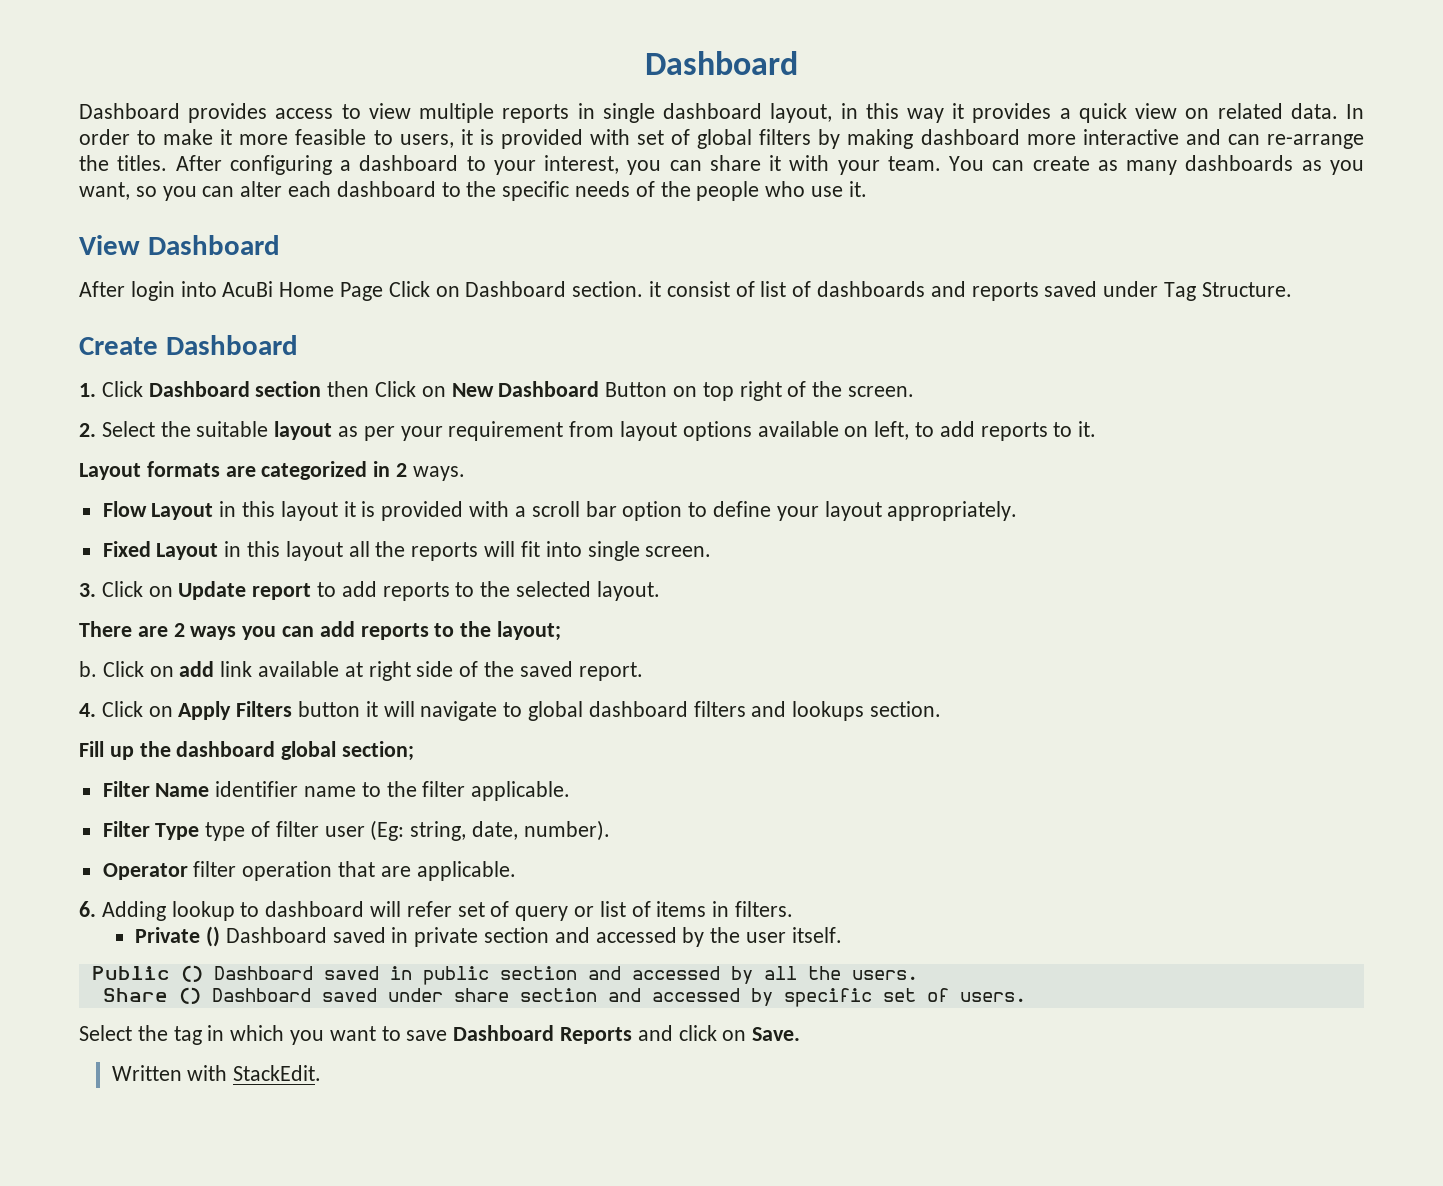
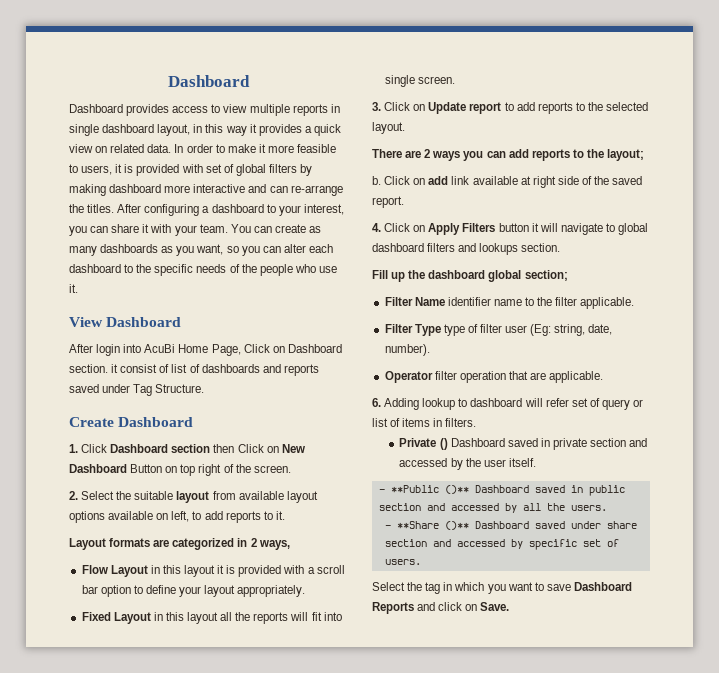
[340,282,384,301] Page -> [211,344,241,356] Page,
[338,421,615,441] as per your requirement from -> [212,491,284,500] from available
[412,466,465,481] ways. -> [258,540,290,550] ways,
[91,965,203,982] Public () -> [378,485,469,494] - **Public ()**
[102,987,201,1004] Share () -> [384,521,469,530] - **Share ()**
[111,1065,322,1081] // Written with StackEdit. -> (510, 606) none

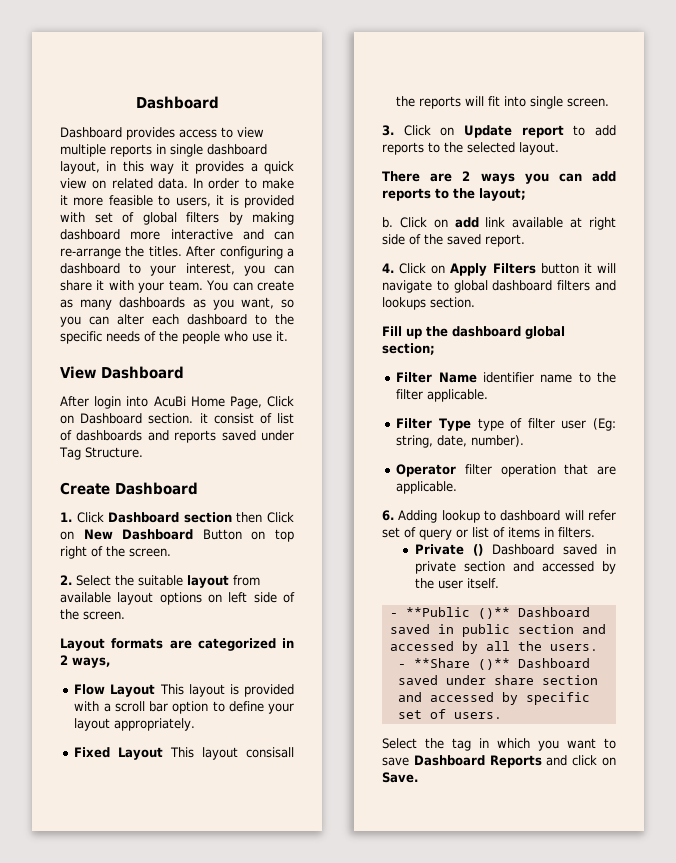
[108,511,285,523] available on left, to add reports to it. -> [208,592,296,603] [60,609,125,620] on left side of the screen.
[150,565,225,577] in this layout it -> [159,684,225,697] This layout
[153,612,233,624] in this layout all -> [170,747,294,760] This layout consisall

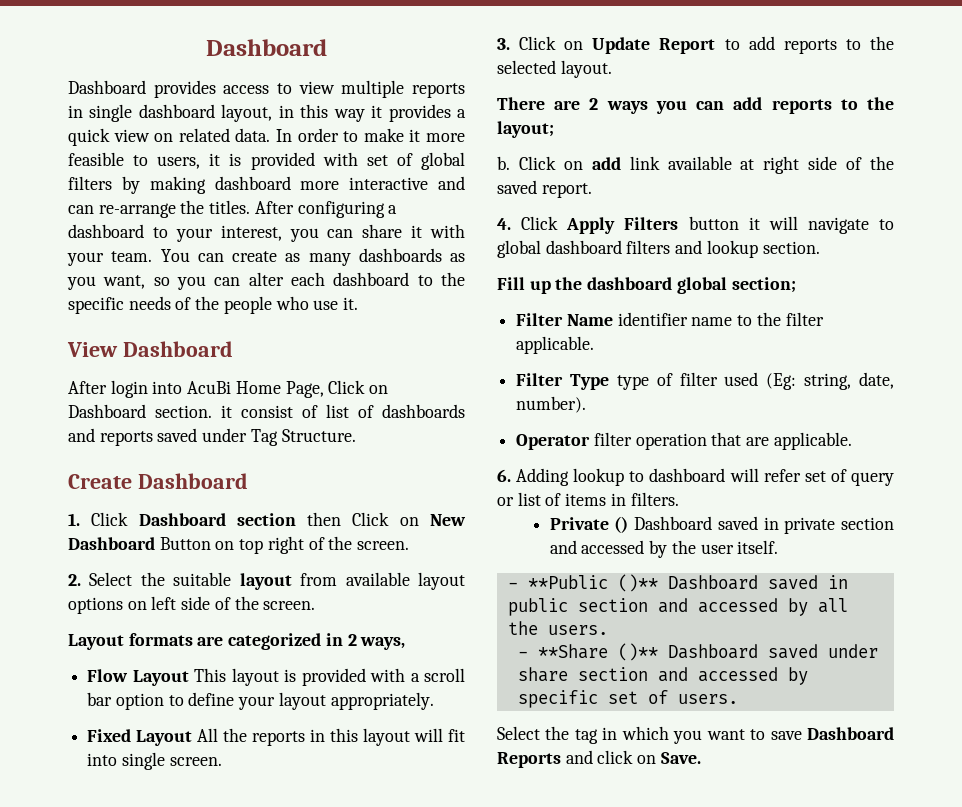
[170,747,294,760] [396,96,462,109] This layout consisall the reports -> [197,728,411,746] All the reports in this layout
[521,125,564,138] report -> [659,38,716,54] Report
[431,265,446,274] on -> (559, 223) none
[382,297,426,310] lookups -> [706,240,758,258] lookup
[561,420,587,429] user -> [724,372,759,386] used

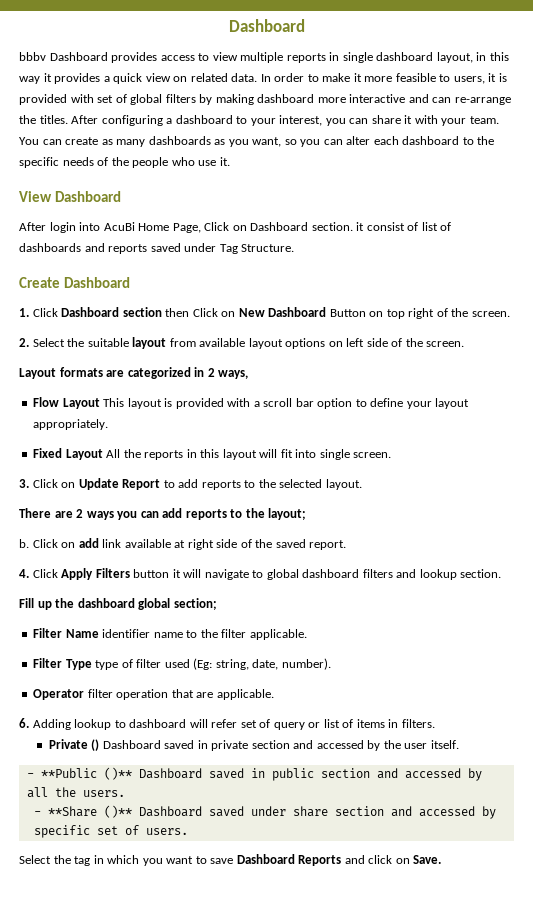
[206,39,327,56] Dashboard // -> [228,19,305,32] [19,52,46,61] Dashboard // bbbv

